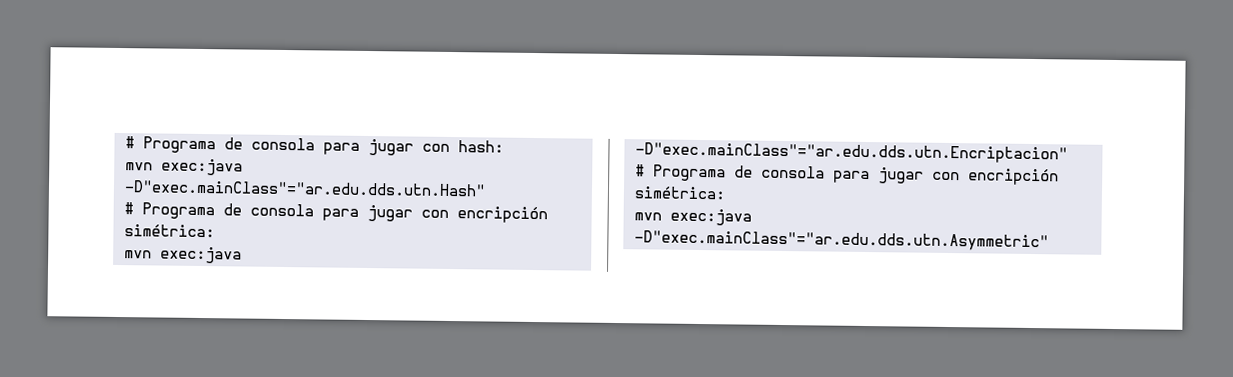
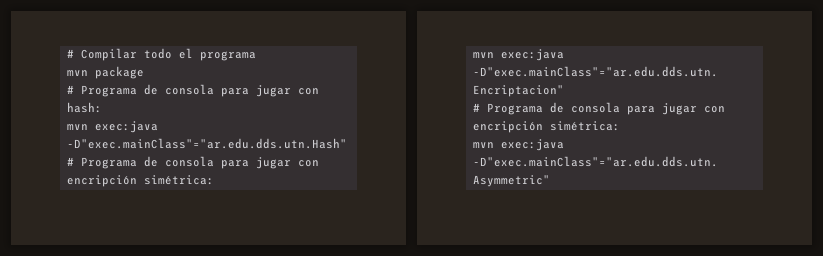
[125,136,136,149] # -> [66,48,256,61] [66,66,144,79] [66,85,74,94] # Compilar todo el programa // mvn package // #

